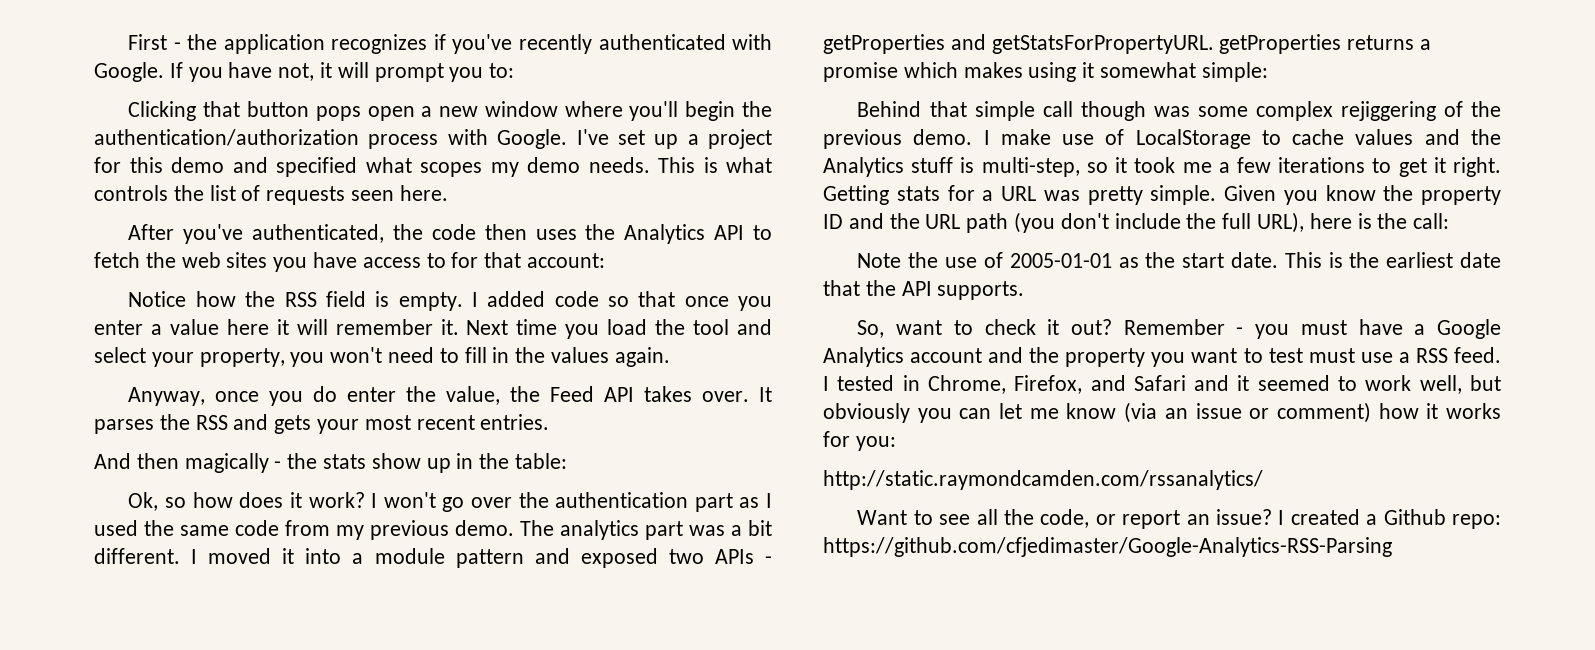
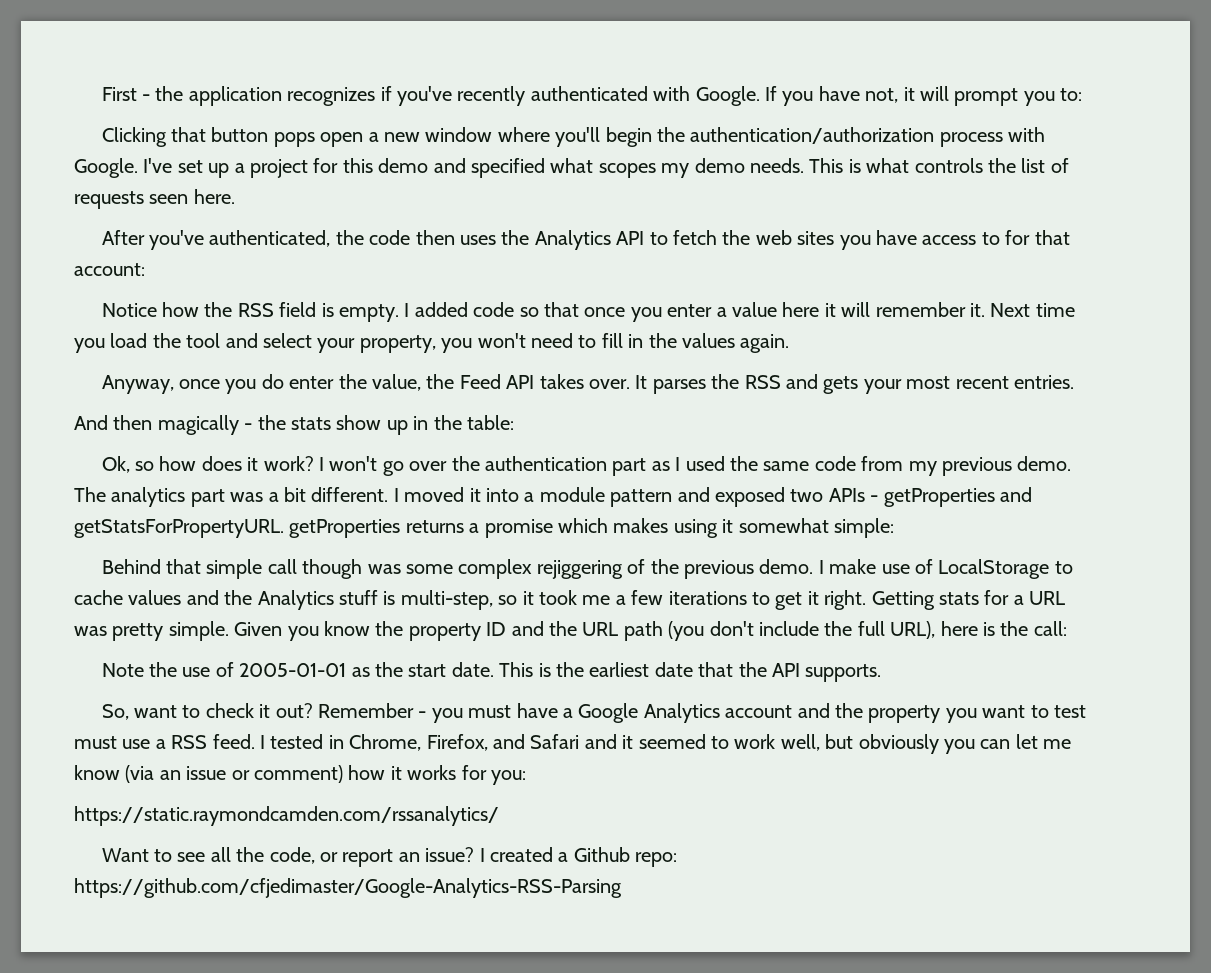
[823,470,1263,490] http://static.raymondcamden.com/rssanalytics/ -> [74,806,499,826] https://static.raymondcamden.com/rssanalytics/

